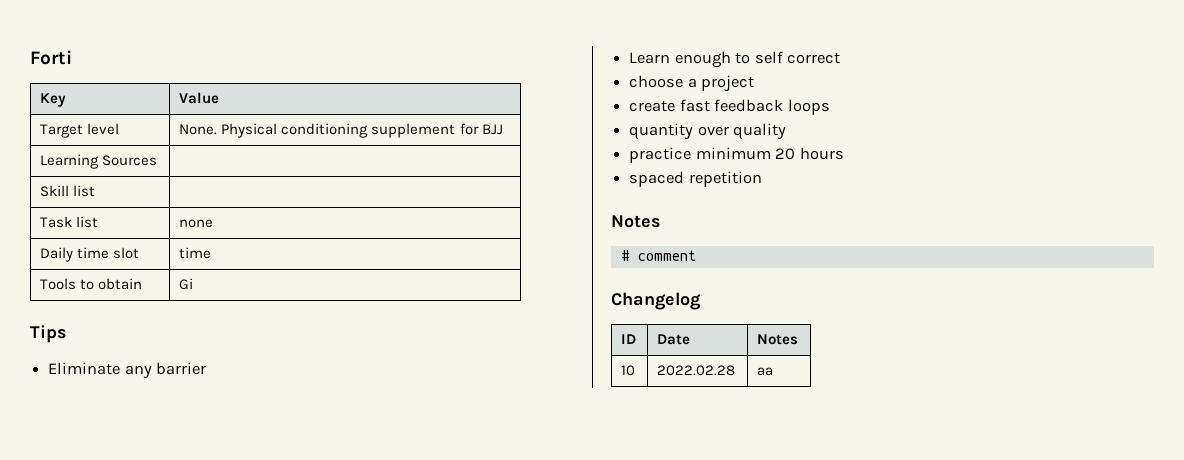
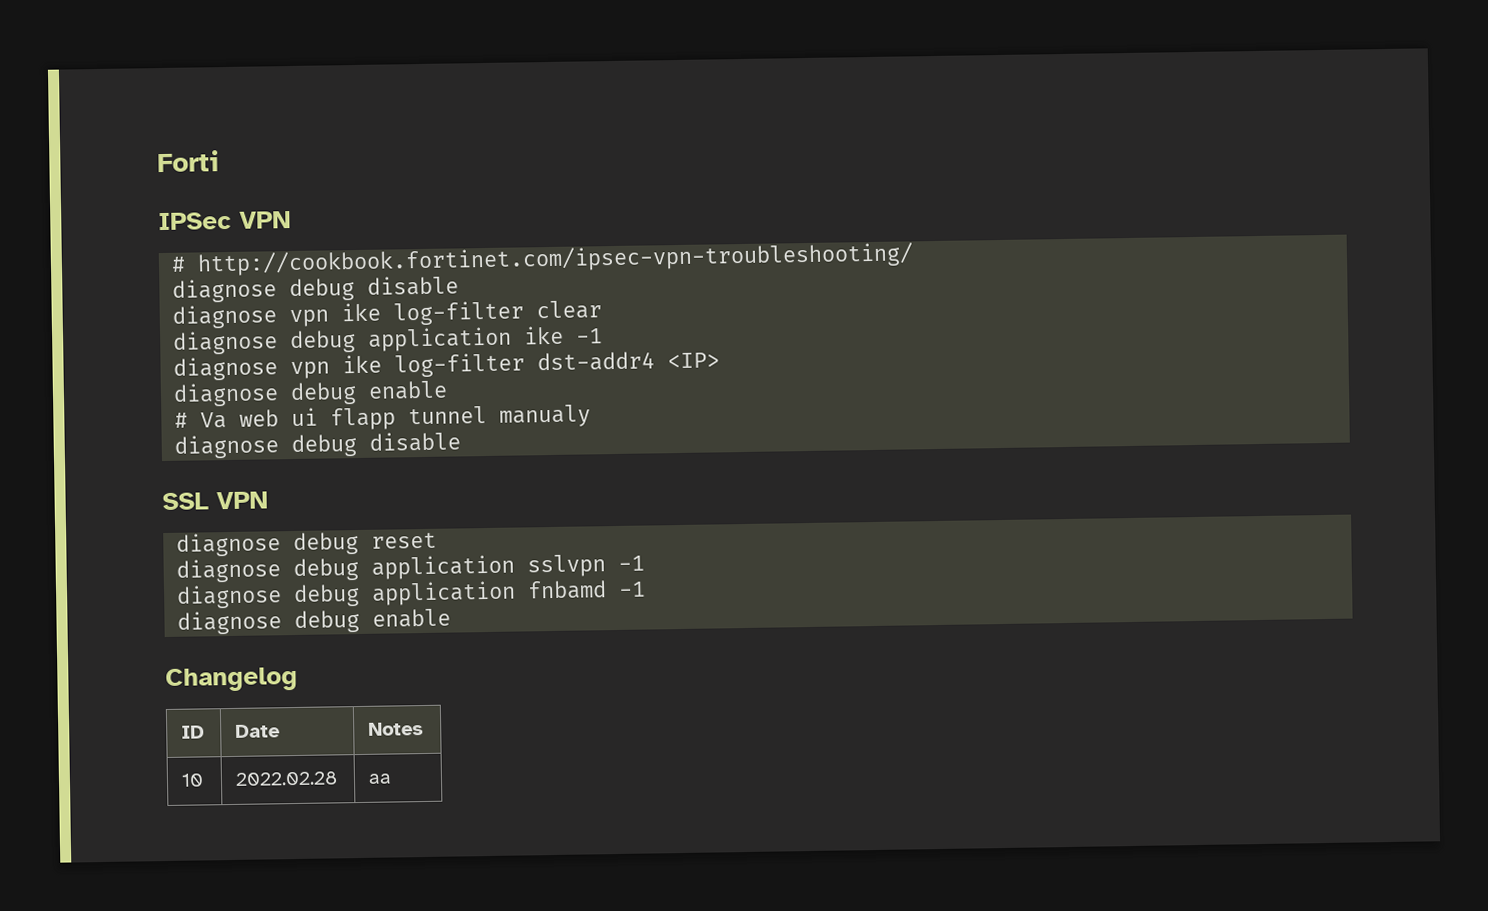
[40,93,67,107] [179,92,220,104] [40,123,120,138] [179,123,503,138] [40,154,158,169] [40,185,96,197] [40,216,99,228] [179,219,214,228] [40,247,140,262] [179,247,212,259] [40,278,143,290] [179,278,194,290] [30,325,67,343] [48,362,207,379] [629,51,840,68] [629,75,755,92] [629,99,830,115] [629,123,787,140] [629,147,844,163] [629,171,762,187] [611,215,661,228] [620,250,696,261] // Key | Value // Target level | None. Physical conditioning supplement for BJJ // Learning Sources | // Skill list | // Task list | none // Daily time slot | time // Tools to obtain | Gi // Tips // Eliminate any barrier // Learn enough to self correct // choose a project // create fast feedback loops // quantity over quality // practice minimum 20 hours // spaced repetition // Notes // # comment -> [158,211,291,231] [171,242,915,277] [172,275,460,303] [172,300,603,329] [173,325,604,355] [173,351,721,381] [173,380,449,407] [174,404,592,431] [174,431,462,459] [162,491,268,511] [176,531,438,557] [176,554,646,583] [176,580,647,609] [177,608,452,635] // IPSec VPN // # http://cookbook.fortinet.com/ipsec-vpn-troubleshooting/ // diagnose debug disable // diagnose vpn ike log-filter clear // diagnose debug application ike -1 // diagnose vpn ike log-filter dst-addr4 <IP> // diagnose debug enable // # Va web ui flapp tunnel manualy // diagnose debug disable // SSL VPN // diagnose debug reset // diagnose debug application sslvpn -1 // diagnose debug application fnbamd -1 // diagnose debug enable

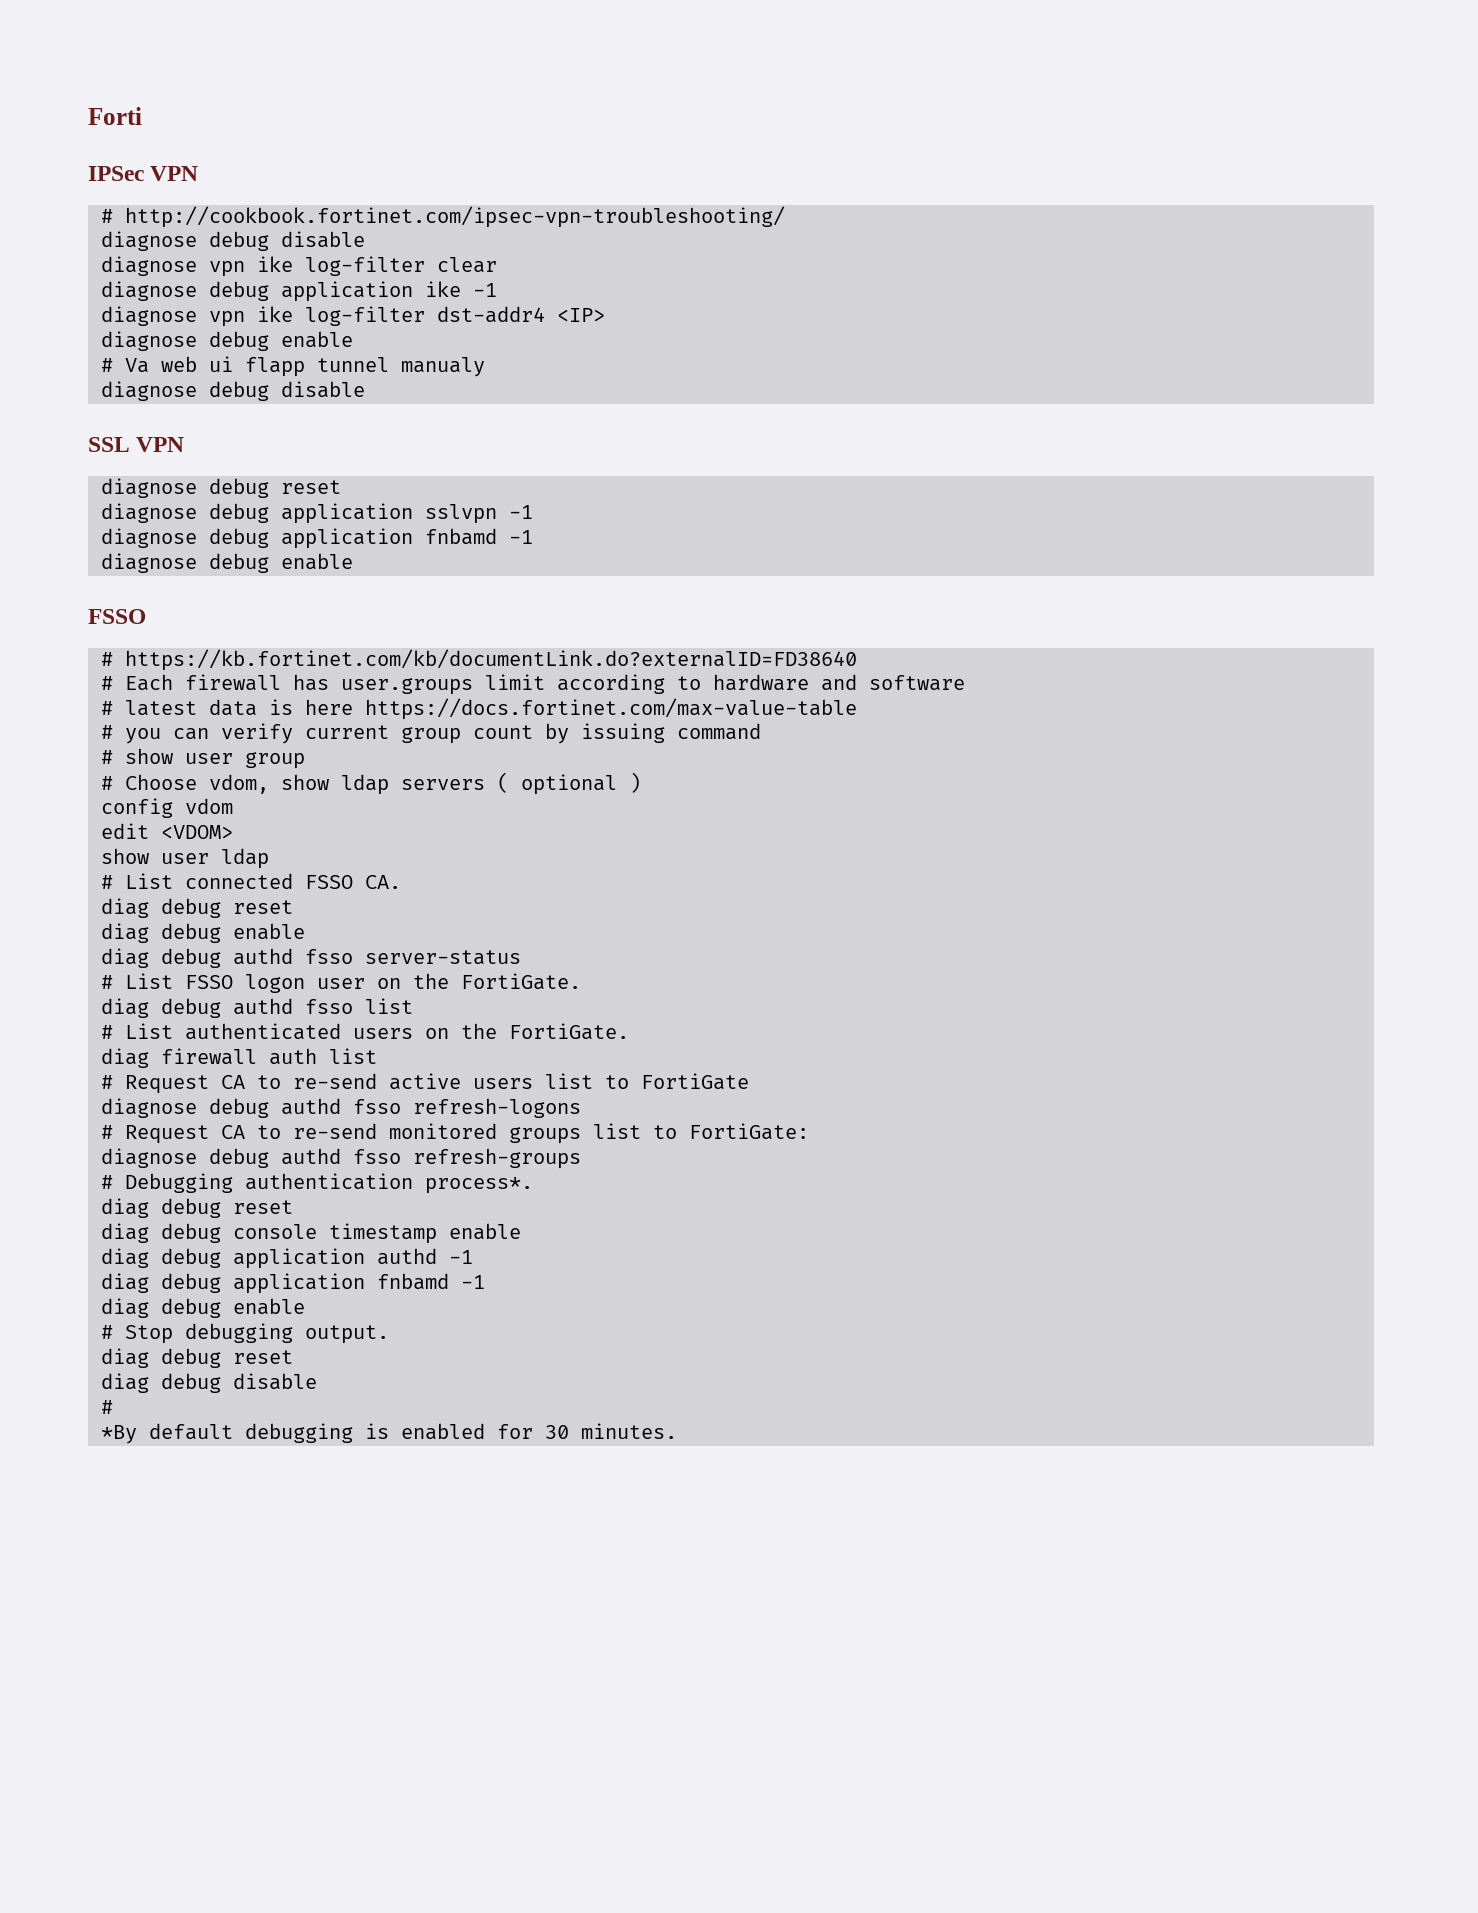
[165,666,298,693] [181,725,206,739] [235,724,281,738] [368,722,425,736] [181,773,205,787] [235,771,339,786] [368,773,393,784] Changelog // ID | Date | Notes // 10 | 2022.02.28 | aa -> [88,609,146,624] [100,649,857,671] [100,674,965,695] [100,698,857,720] [100,723,761,744] [100,748,305,769] [100,772,641,795] [100,798,233,818] [100,823,233,839] [100,848,269,869] [100,873,401,889] [100,898,293,918] [100,923,305,943] [100,948,521,968] [100,973,581,993] [100,998,413,1018] [100,1023,629,1040] [100,1048,377,1068] [100,1073,749,1094] [100,1098,581,1118] [100,1123,809,1144] [100,1148,581,1169] [100,1173,533,1194] [100,1198,293,1218] [100,1223,521,1244] [100,1248,473,1269] [100,1273,485,1294] [100,1298,305,1318] [100,1323,389,1344] [100,1348,293,1368] [100,1373,317,1393] [100,1400,113,1414] [100,1423,677,1444] FSSO // # https://kb.fortinet.com/kb/documentLink.do?externalID=FD38640 // # Each firewall has user.groups limit according to hardware and software // # latest data is here https://docs.fortinet.com/max-value-table // # you can verify current group count by issuing command // # show user group // # Choose vdom, show ldap servers ( optional ) // config vdom // edit <VDOM> // show user ldap // # List connected FSSO CA. // diag debug reset // diag debug enable // diag debug authd fsso server-status // # List FSSO logon user on the FortiGate. // diag debug authd fsso list // # List authenticated users on the FortiGate. // diag firewall auth list // # Request CA to re-send active users list to FortiGate // diagnose debug authd fsso refresh-logons // # Request CA to re-send monitored groups list to FortiGate: // diagnose debug authd fsso refresh-groups // # Debugging authentication process*. // diag debug reset // diag debug console timestamp enable // diag debug application authd -1 // diag debug application fnbamd -1 // diag debug enable // # Stop debugging output. // diag debug reset // diag debug disable // # // *By default debugging is enabled for 30 minutes.

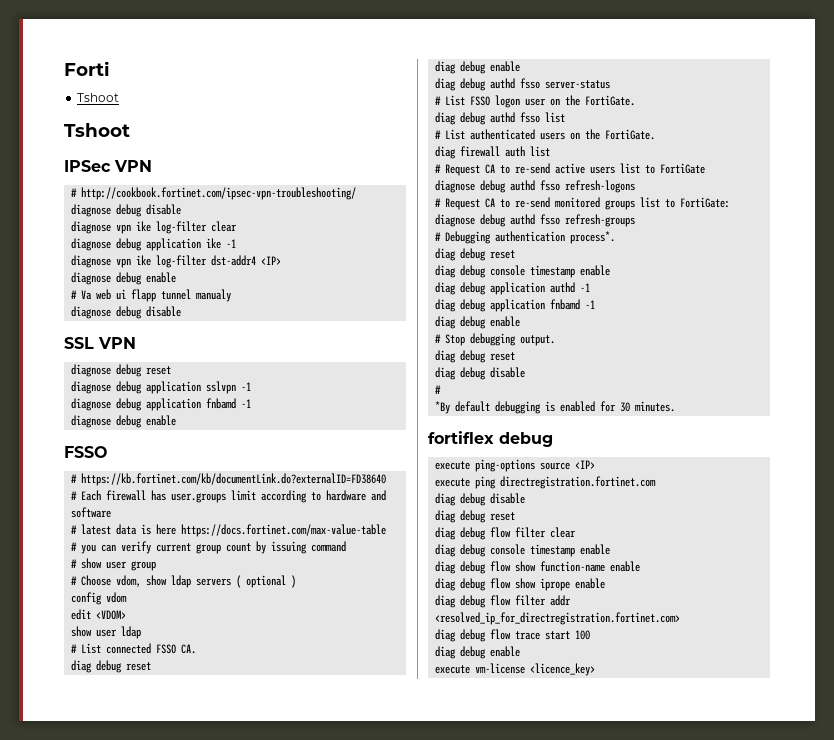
(142, 116) none -> [77,93,120,102] [64,123,130,137] // Tshoot // Tshoot
(677, 1431) none -> [428,431,553,447] [435,459,596,472] [435,476,657,489] [435,493,526,506] [435,510,516,523] [435,527,577,540] [435,544,611,557] [435,561,641,574] [435,578,606,591] [435,595,572,608] [435,612,681,625] [435,629,591,642] [435,646,521,659] [435,663,596,676] // fortiflex debug // execute ping-options source <IP> // execute ping directregistration.fortinet.com // diag debug disable // diag debug reset // diag debug flow filter clear // diag debug console timestamp enable // diag debug flow show function-name enable // diag debug flow show iprope enable // diag debug flow filter addr <resolved_ip_for_directregistration.fortinet.com> // diag debug flow trace start 100 // diag debug enable // execute vm-license <licence_key>

